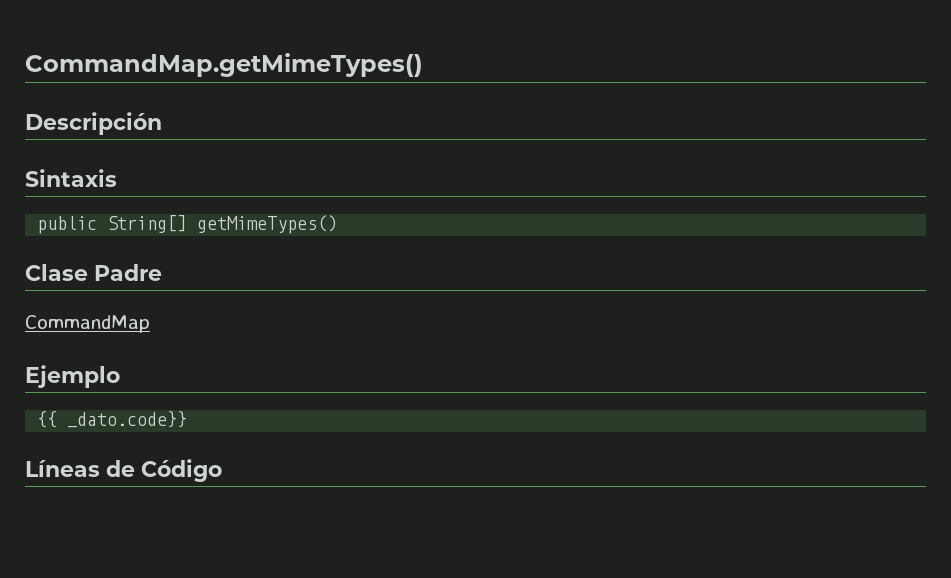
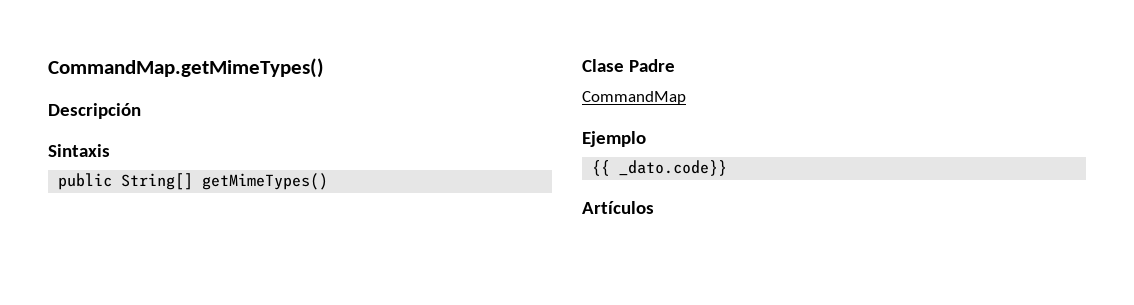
[25,459,222,482] Líneas de Código -> [582,201,654,214] Artículos

